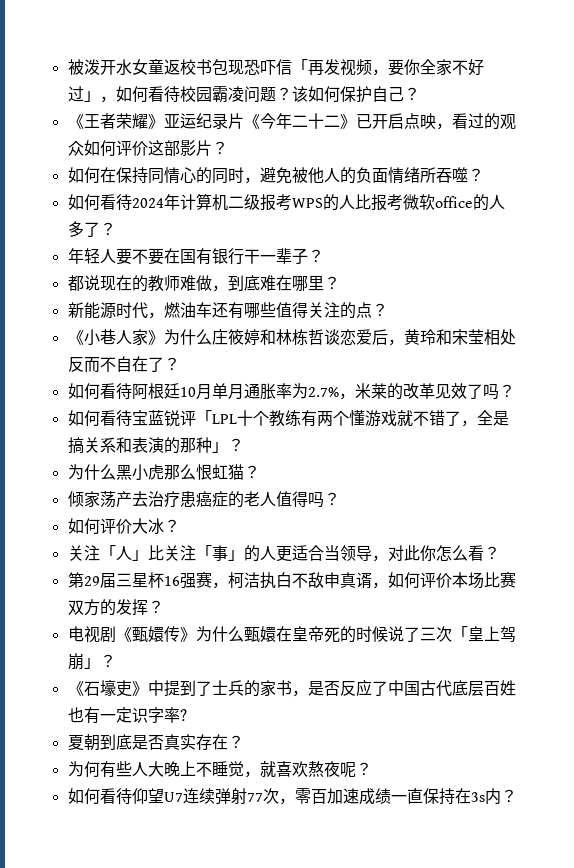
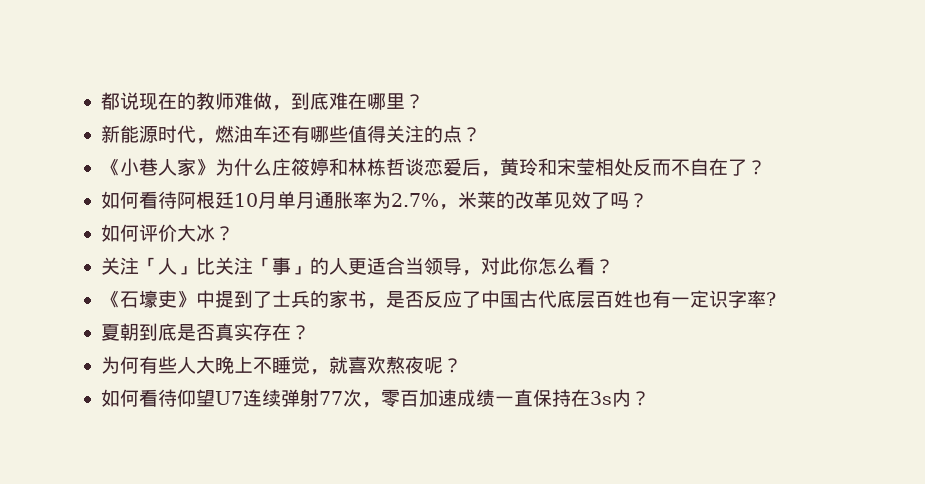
[67,59,484,76] [67,86,420,103] [67,113,516,130] [67,140,228,156] [67,167,484,184] [67,193,505,211] [67,221,116,237] [67,248,324,265] 被泼开水女童返校书包现恐吓信「再发视频，要你全家不好过」，如何看待校园霸凌问题？该如何保护自己？ // 《王者荣耀》亚运纪录片《今年二十二》已开启点映，看过的观众如何评价这部影片？ // 如何在保持同情心的同时，避免被他人的负面情绪所吞噬？ // 如何看待2024年计算机二级报考WPS的人比报考微软office的人多了？ // 年轻人要不要在国有银行干一辈子？ // -> (100, 101) none
[67,410,509,427] [67,437,244,454] [67,464,260,481] [67,491,340,508] // 如何看待宝蓝锐评「LPL十个教练有两个懂游戏就不错了，全是搞关系和表演的那种」？ // 为什么黑小虎那么恨虹猫？ // 倾家荡产去治疗患癌症的老人值得吗？ -> (648, 200) none
[67,571,516,589] [67,599,164,616] [67,626,516,643] [67,653,116,670] // 第29届三星杯16强赛，柯洁执白不敌申真谞，如何评价本场比赛双方的发挥？ // 电视剧《甄嬛传》为什么甄嬛在皇帝死的时候说了三次「皇上驾崩」？ -> (614, 266) none

